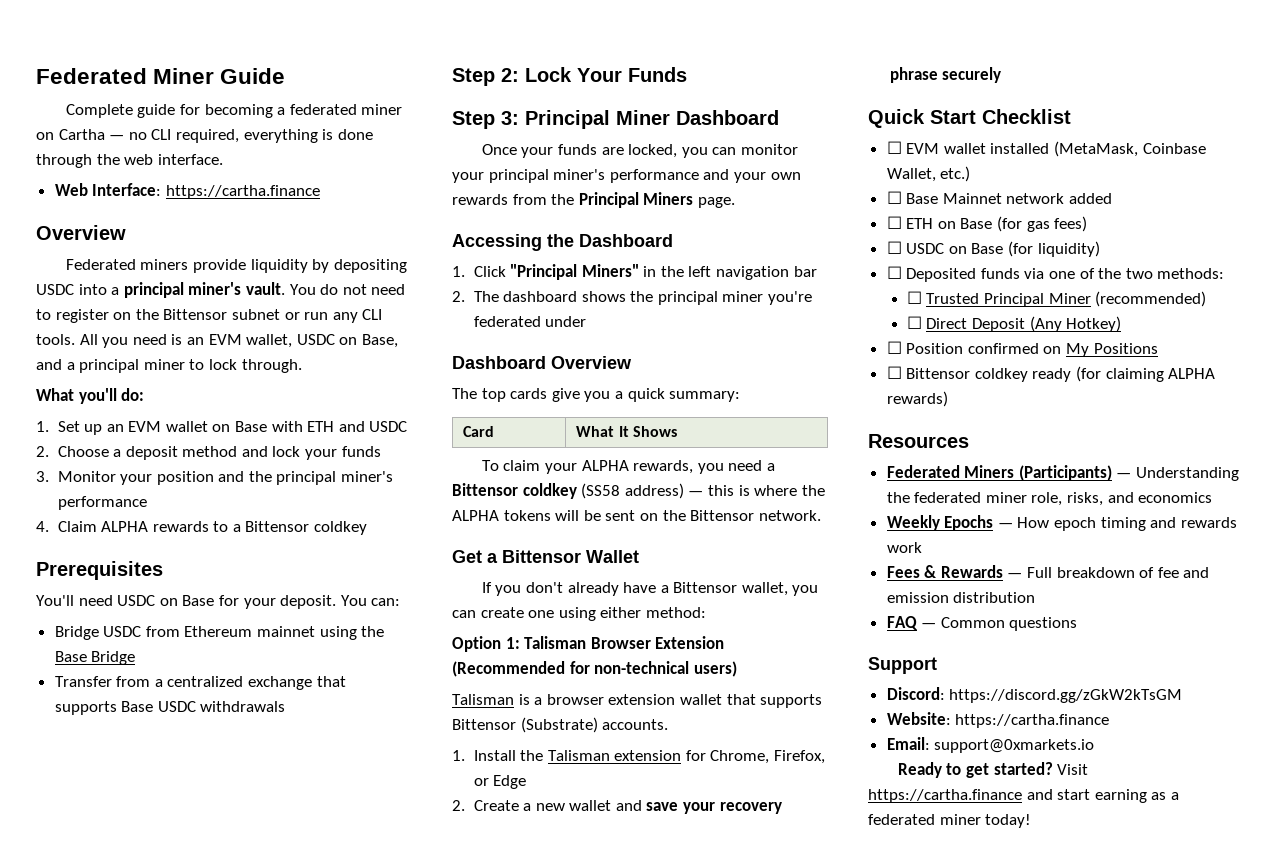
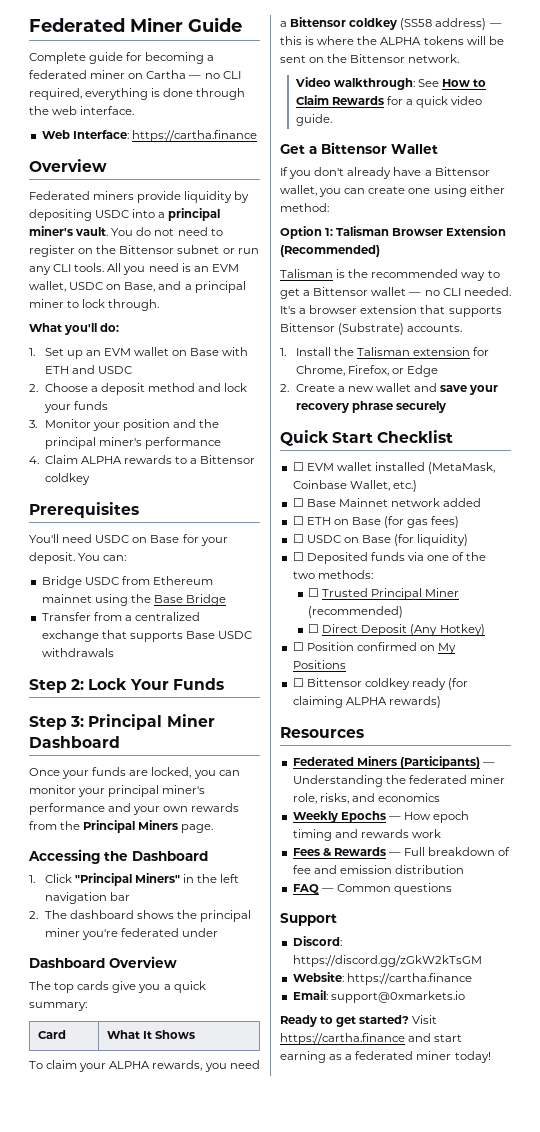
(821, 515) none -> [294,77,486,90] [295,95,483,108] [295,114,332,126] // Video walkthrough: See How to Claim Rewards for a quick video guide.
[452,661,737,677] [452,694,530,705] (Recommended for non-technical users) // Talisman is -> [280,245,380,257] [280,269,500,281] [280,287,511,299] [280,306,296,314] (Recommended) // Talisman is the recommended way to get a Bittensor wallet — no CLI needed. It's
[679,694,722,705] wallet -> (418, 309) none

